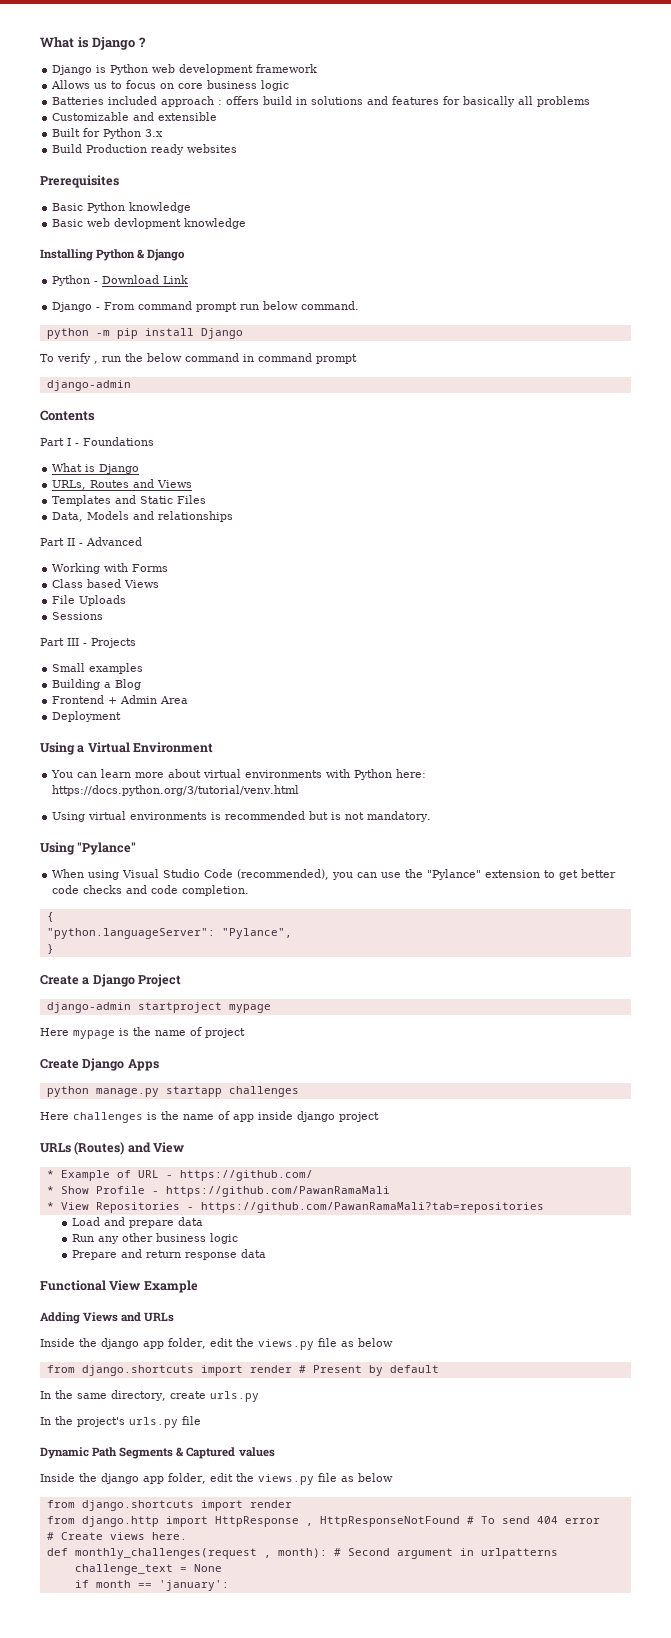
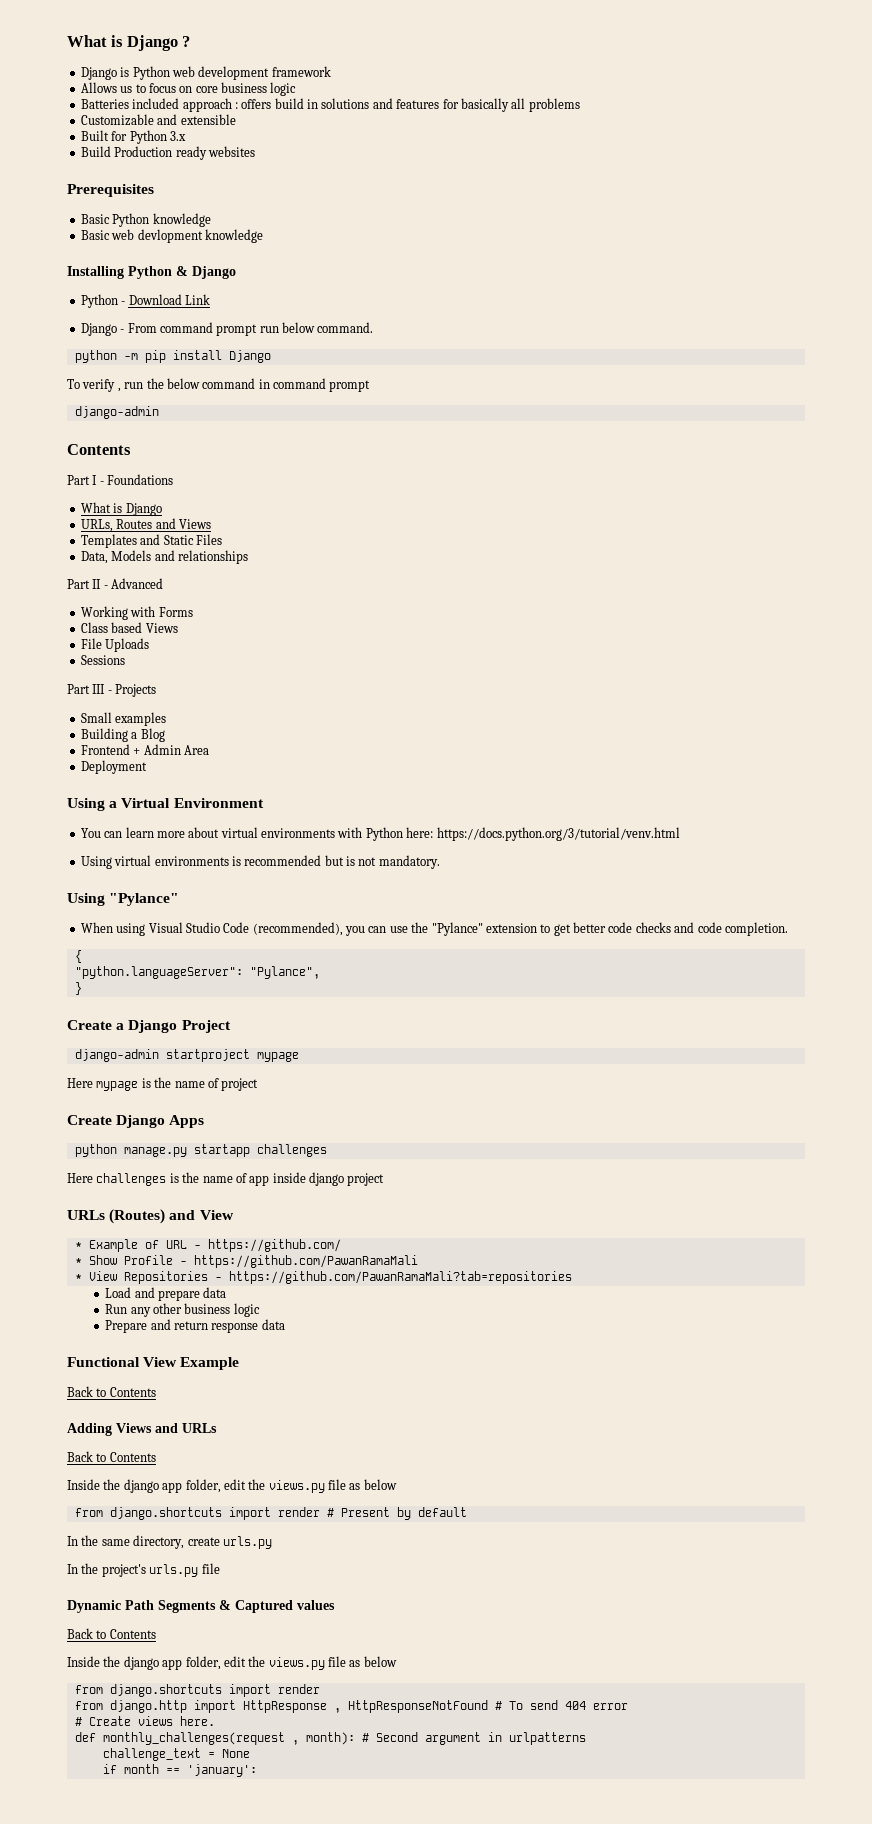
(198, 1286) none -> [67,1386,156,1397] // Back to Contents
(175, 1317) none -> [67,1451,156,1462] // Back to Contents
(275, 1452) none -> [67,1628,156,1639] // Back to Contents

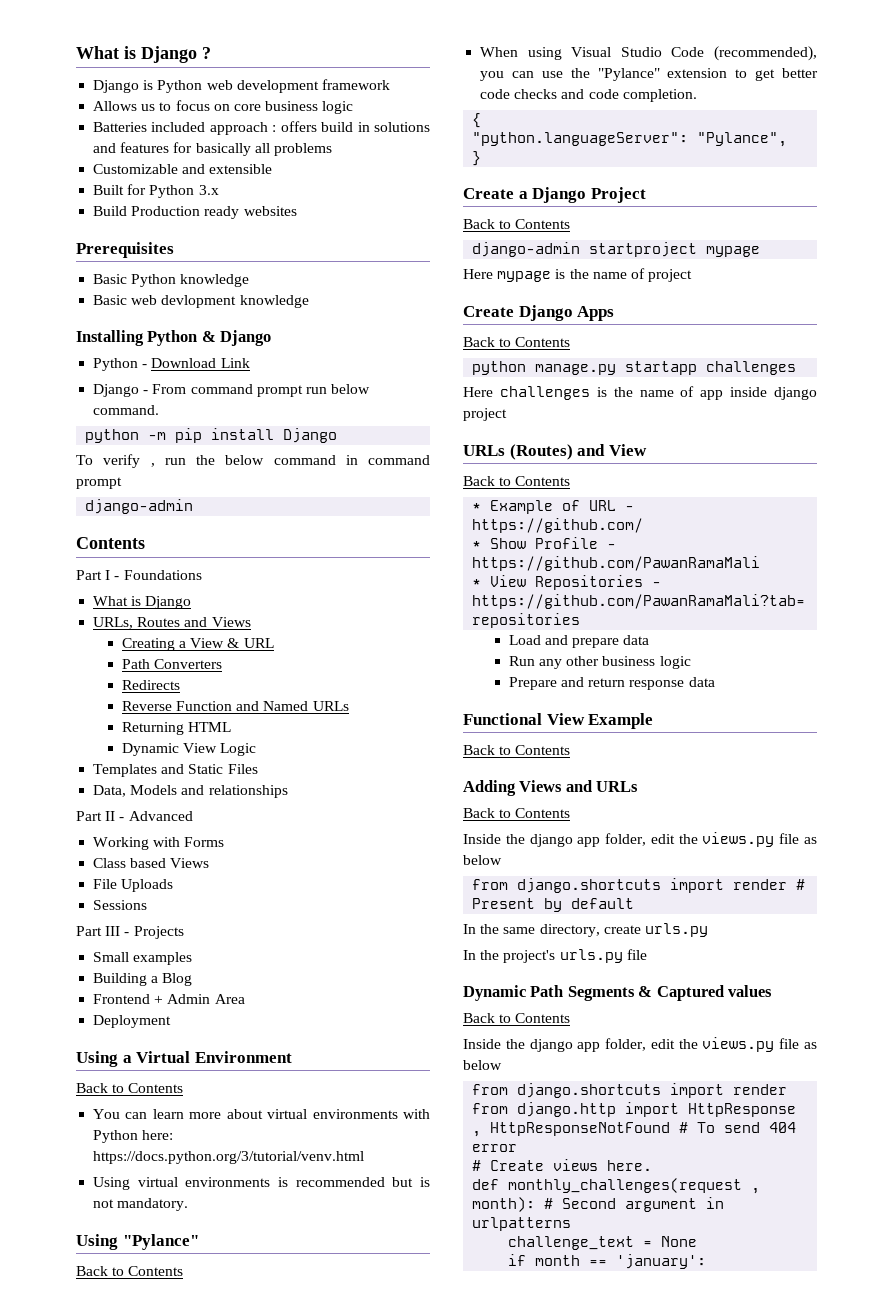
(211, 524) none -> [121,638,274,651] [121,659,223,669] [121,680,180,690] [121,701,349,711] [121,722,232,735] [121,743,257,756] // Creating a View & URL // Path Converters // Redirects // Reverse Function and Named URLs // Returning HTML // Dynamic View Logic
(264, 803) none -> [76,1083,184,1093] // Back to Contents
(180, 899) none -> [76,1266,184,1276] // Back to Contents
(231, 1026) none -> [463,219,571,229] // Back to Contents
(205, 1121) none -> [463,337,571,347] // Back to Contents
(234, 1215) none -> [463,476,571,486] // Back to Contents

